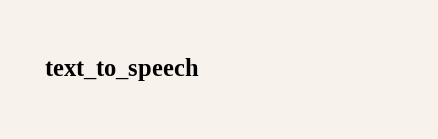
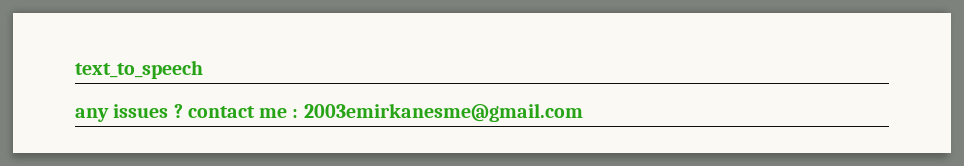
(199, 69) none -> [75,103,583,122] // any issues ? contact me : 2003emirkanesme@gmail.com

